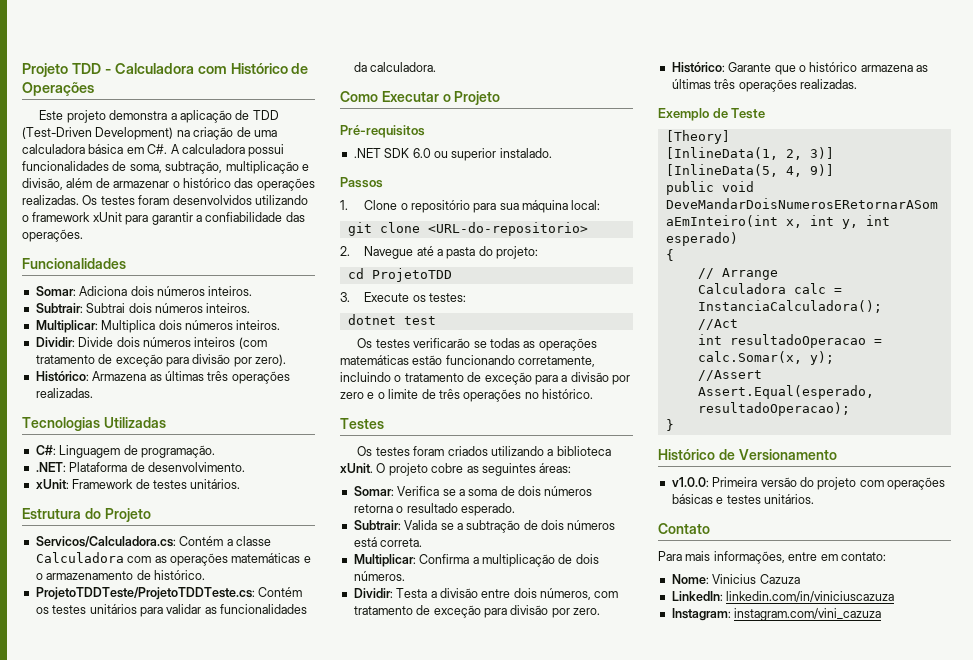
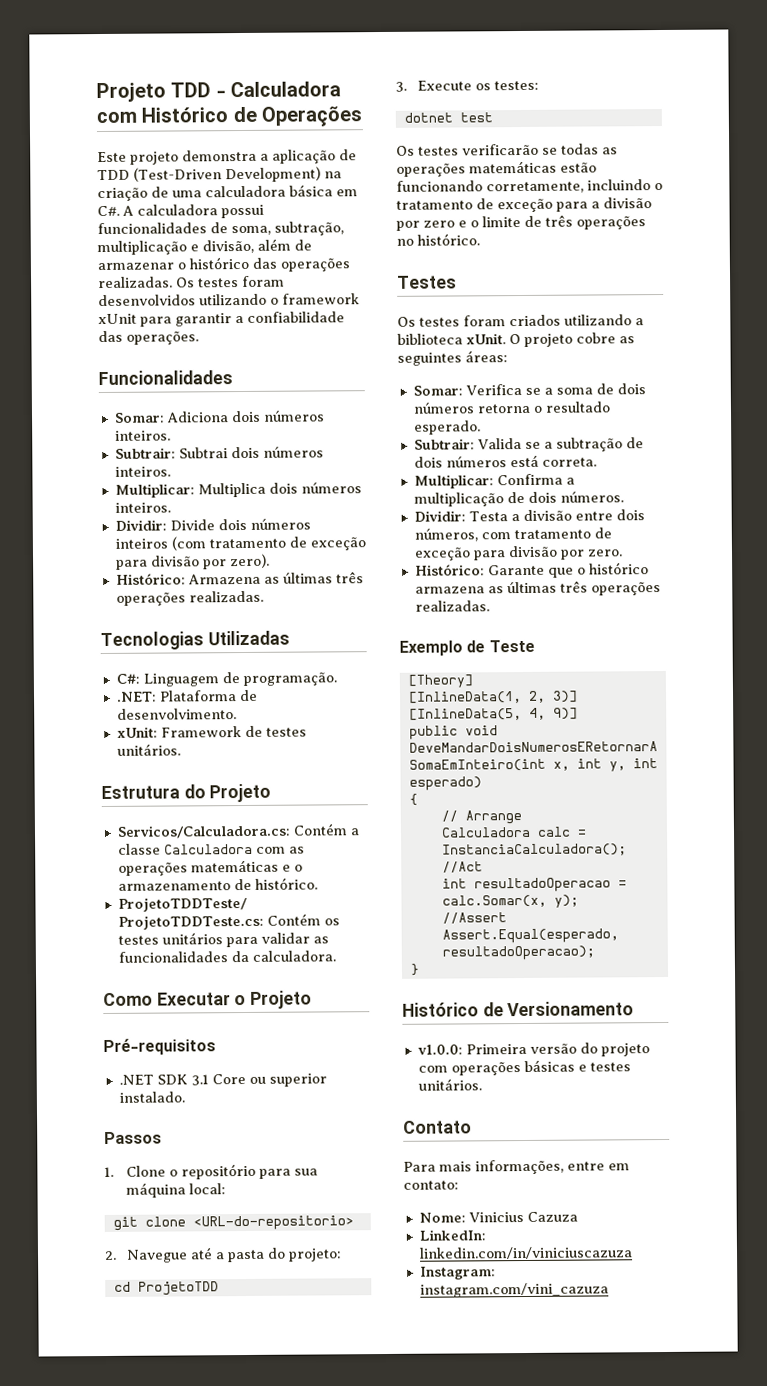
[412,148,431,158] 6.0 -> [190,1073,246,1086] 3.1 Core

